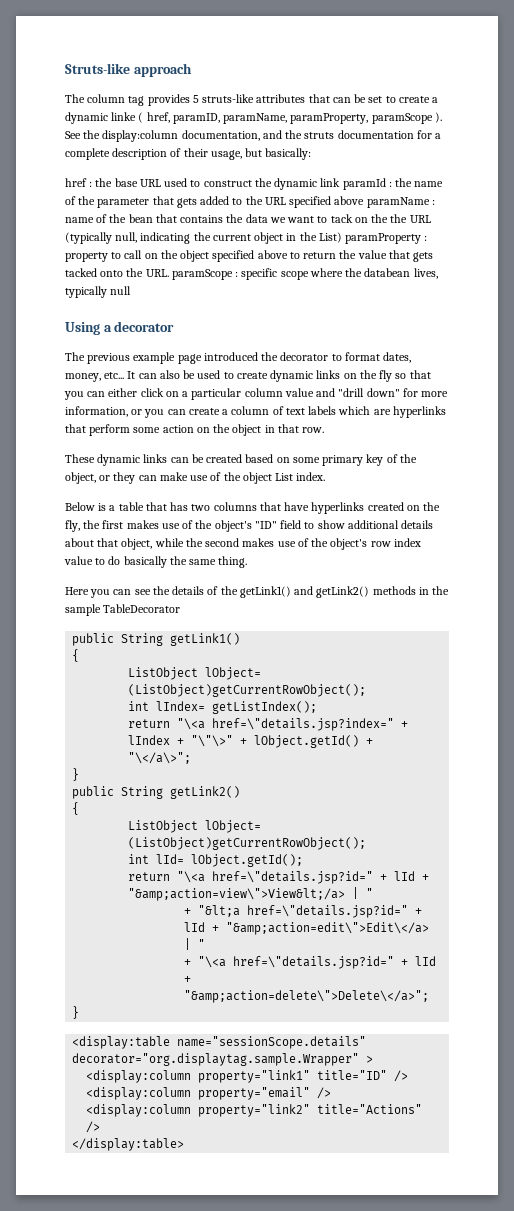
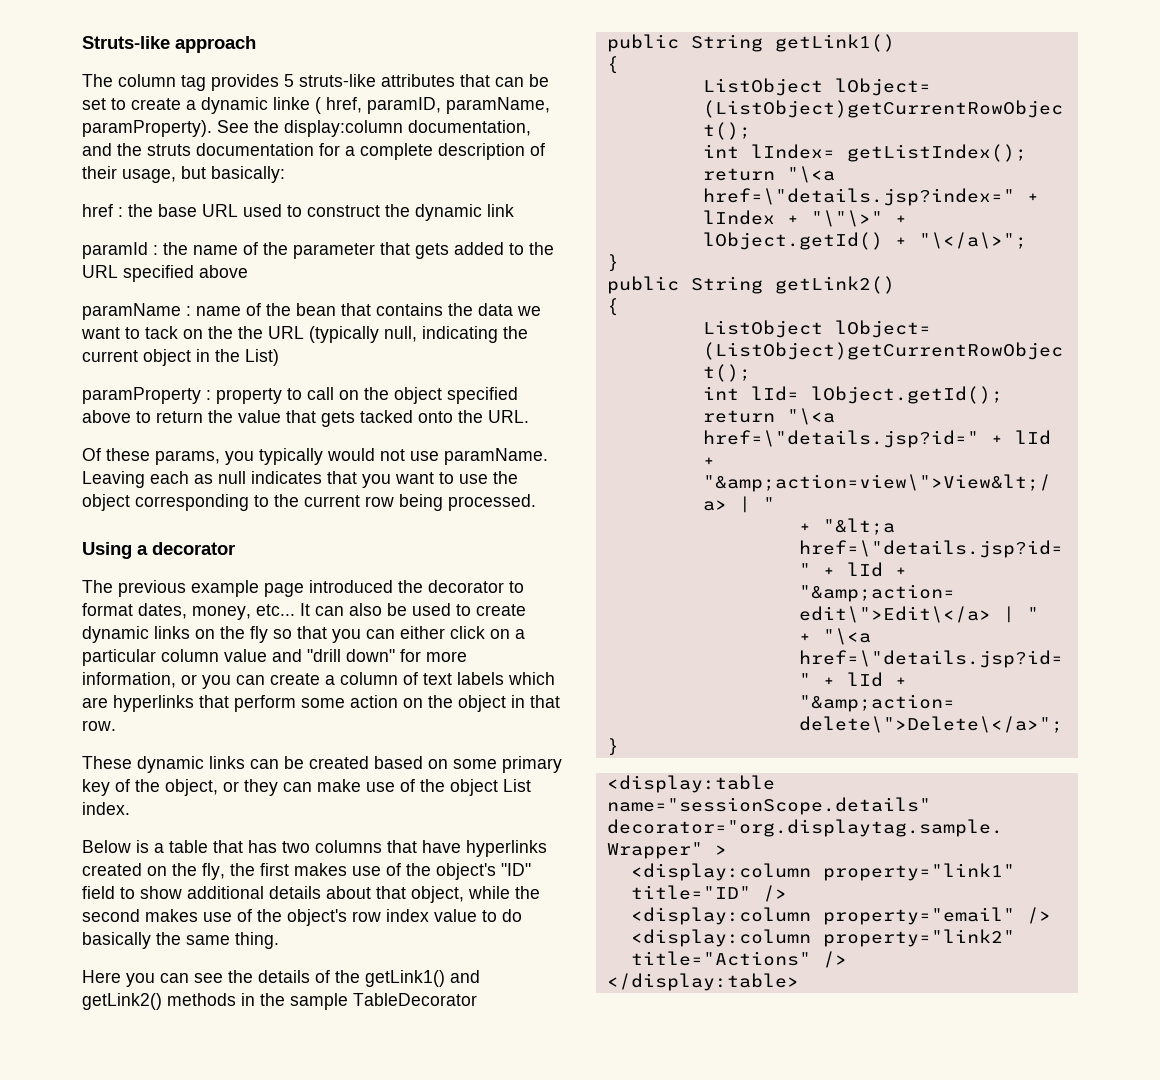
[290,112,442,124] paramProperty, paramScope ). -> [82,120,212,137] paramProperty).
(341, 182) none -> (514, 210) //
(365, 200) none -> (248, 271) //
(342, 237) none -> (279, 357) //
[171,268,438,280] [65,286,132,298] paramScope : specific scope where the databean lives, typically null -> [82,448,548,465] [82,471,518,488] [82,494,536,511] // Of these params, you typically would not use paramName. Leaving each as null indicates that you want to use the object corresponding to the current row being processed.

